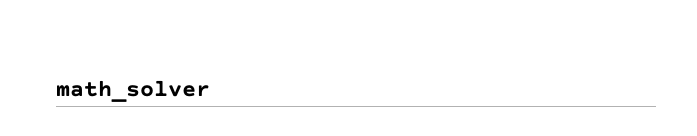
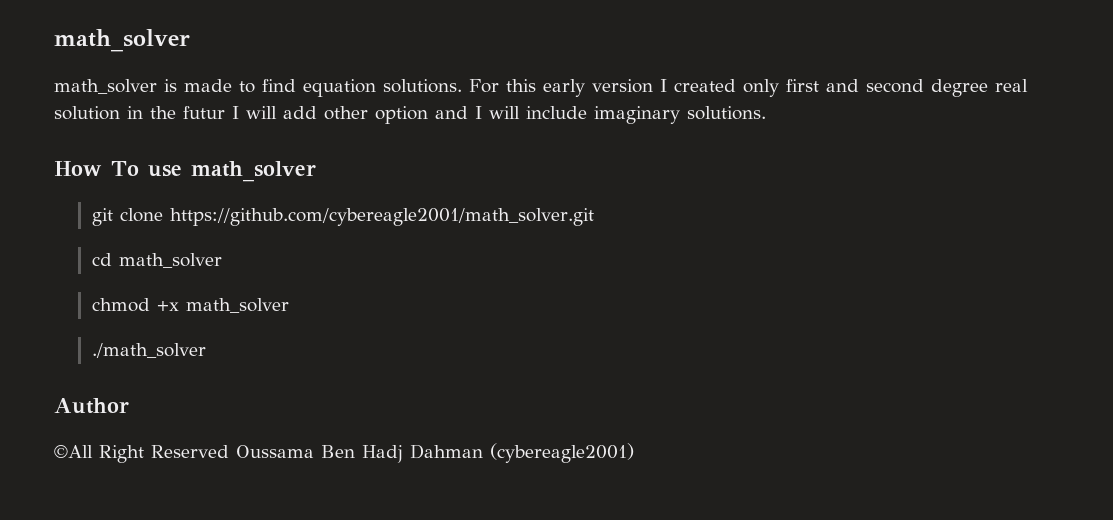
[56,80,210,102] math_solver -> [54,29,190,52] [54,79,1028,97] [54,106,766,124] [54,161,316,182] [91,208,594,226] [91,253,222,268] [91,298,289,313] [91,343,206,358] [54,398,129,414] [54,443,634,463] math_solver // math_solver is made to find equation solutions. For this early version I created only first and second degree real solution in the futur I will add other option and I will include imaginary solutions. // How To use math_solver // git clone https://github.com/cybereagle2001/math_solver.git // cd math_solver // chmod +x math_solver // ./math_solver // Author // ©All Right Reserved Oussama Ben Hadj Dahman (cybereagle2001)

